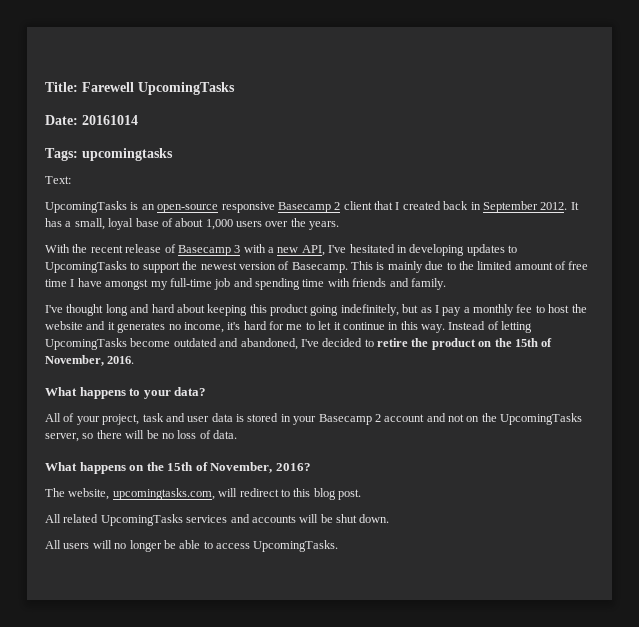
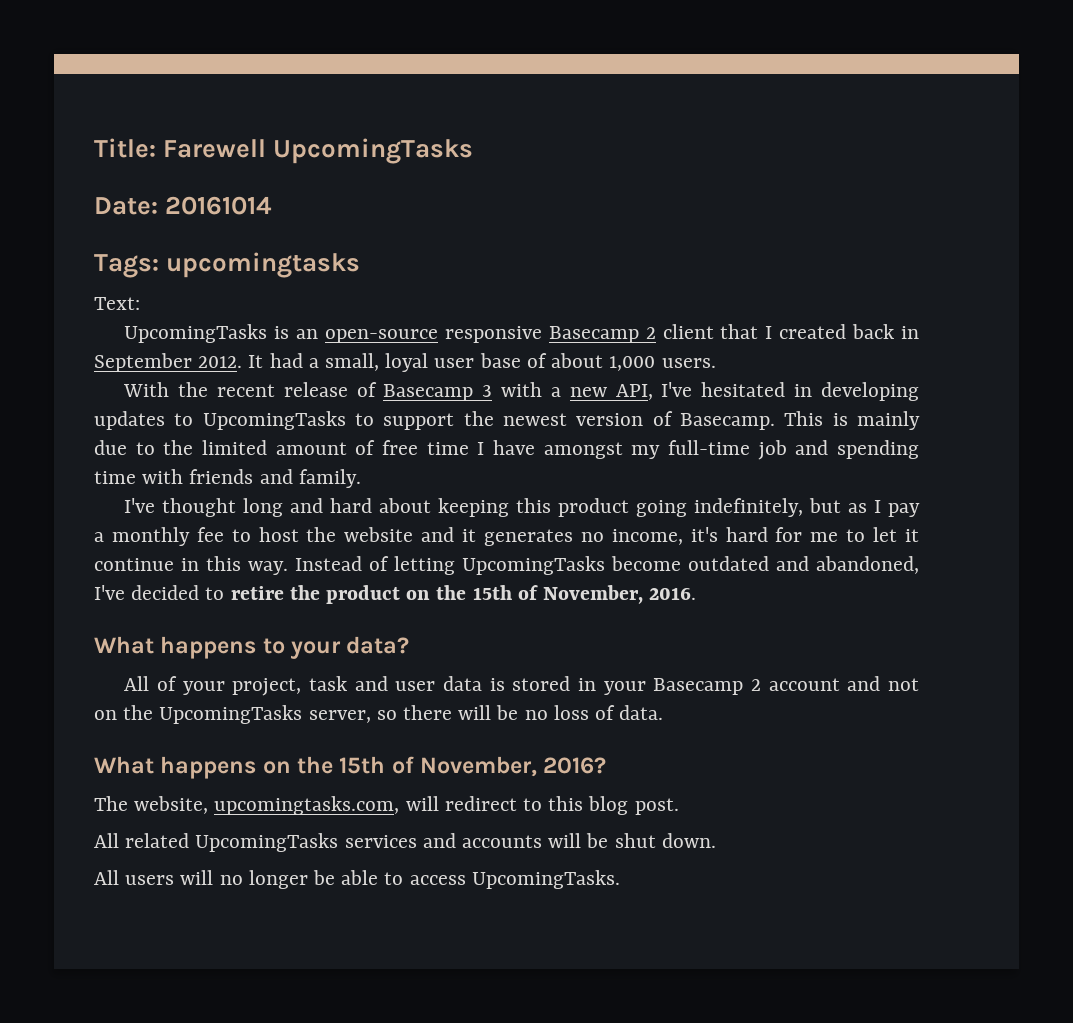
[45,218,62,227] has -> [269,353,303,368] had
(134, 224) none -> [434,358,475,368] user
[236,218,340,230] users over the years. -> [661,358,716,368] users.

